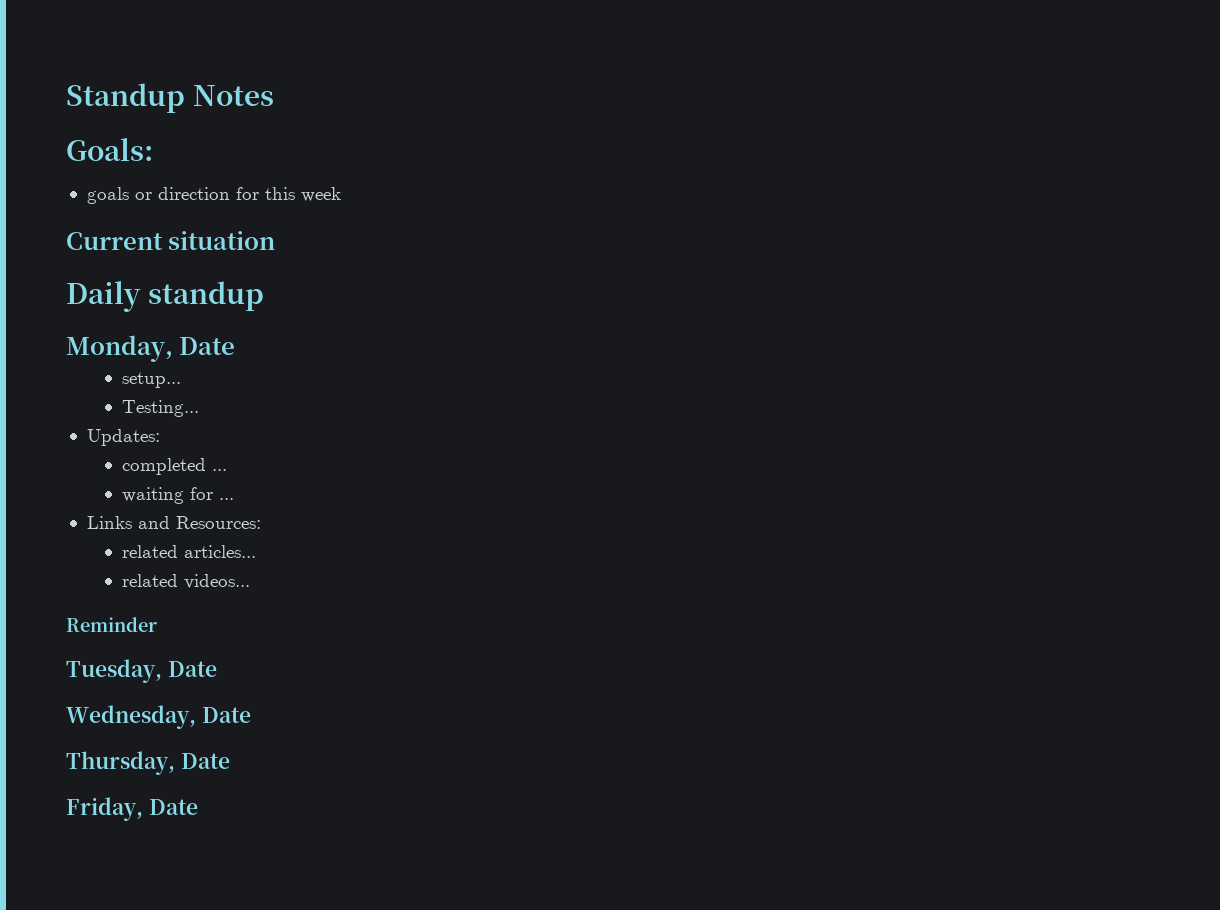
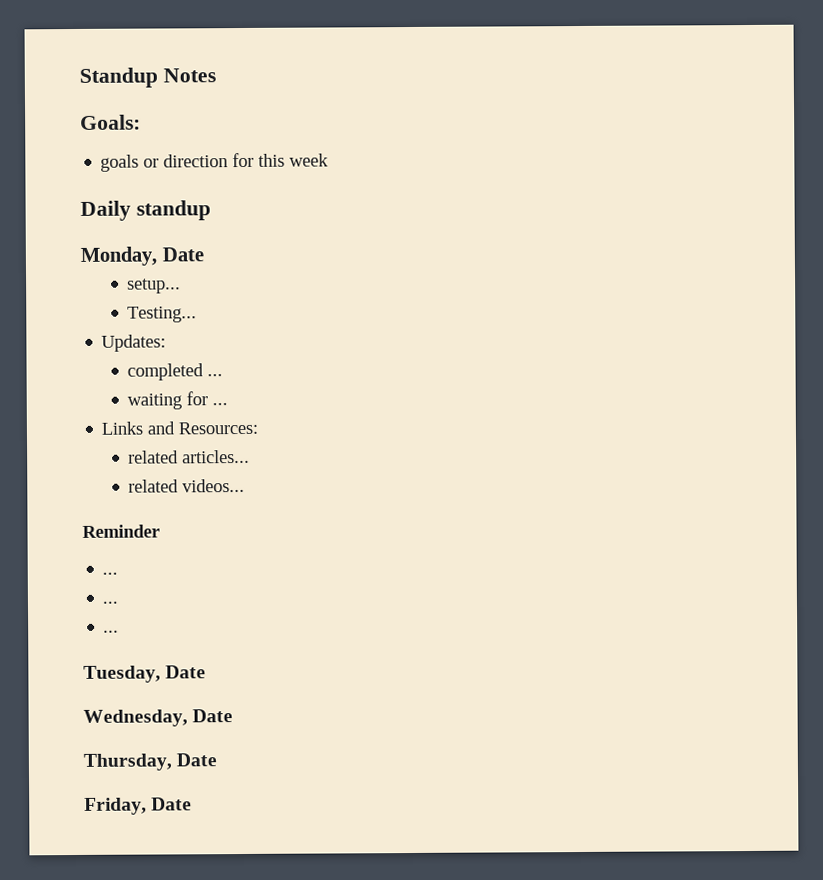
[66,231,276,250] // Current situation -> (330, 160) none
(157, 624) none -> [102,571,119,575] [102,600,119,604] [103,629,120,633] // ... // ... // ...

